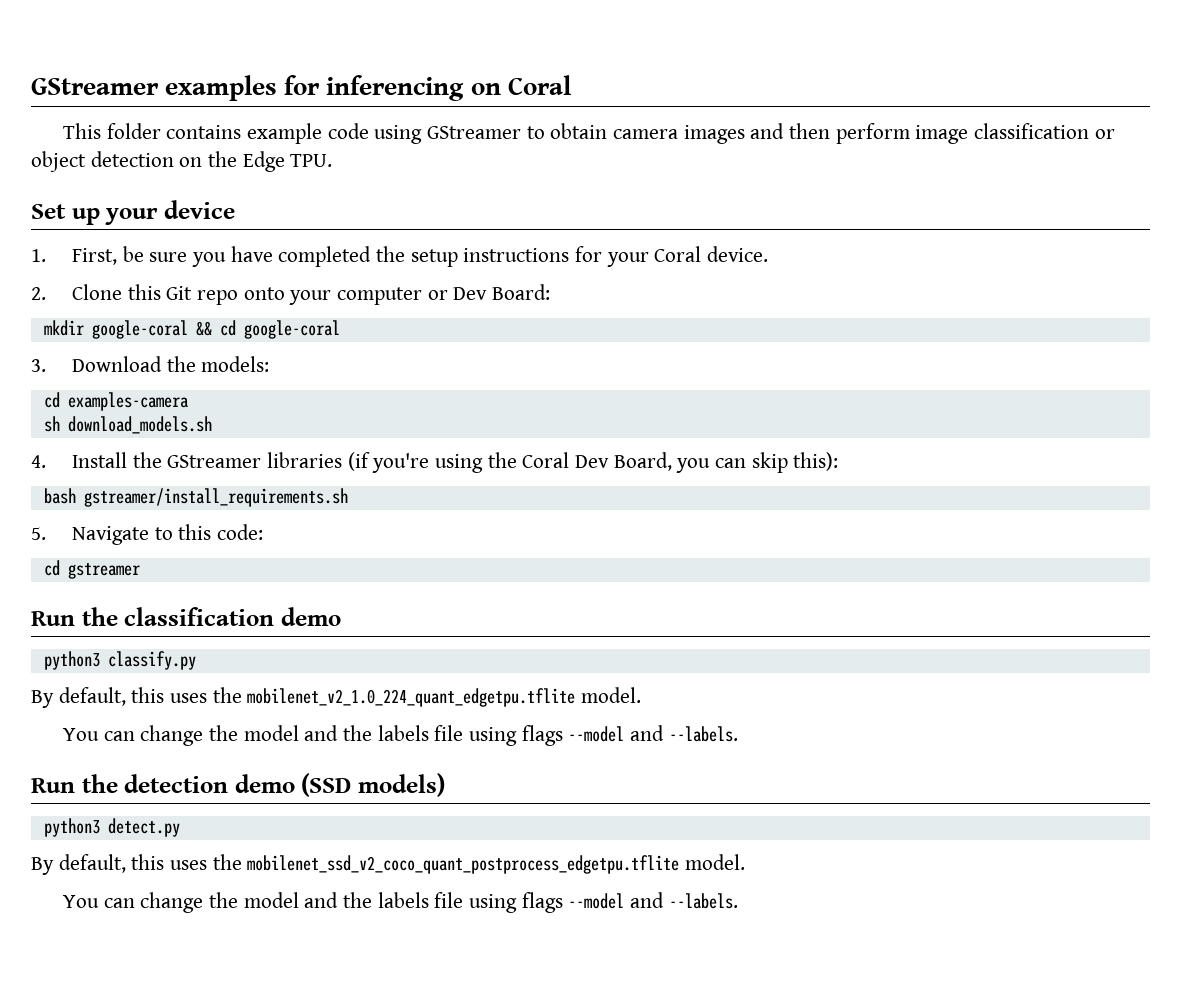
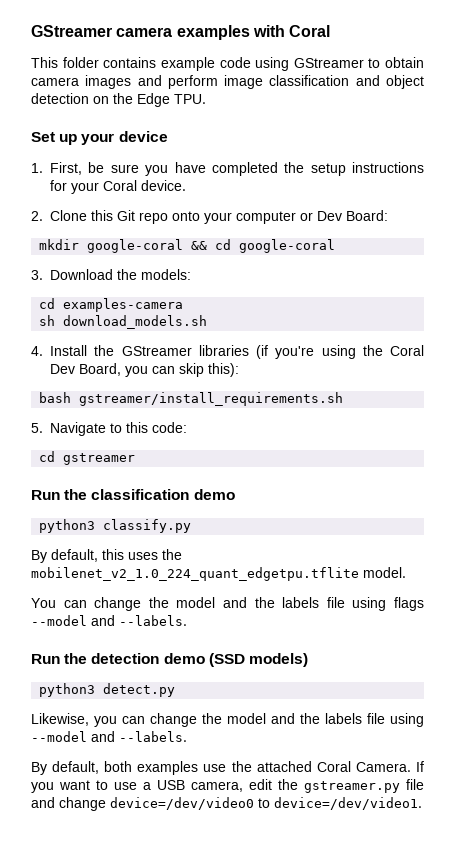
[31,75,501,101] GStreamer examples for inferencing on -> [31,25,285,40] GStreamer camera examples with
[788,123,830,139] then -> (162, 80) none
[1094,129,1115,139] or -> [355,75,380,86] and
[31,854,746,875] [62,892,738,913] By default, this uses the mobilenet_ssd_v2_coco_quant_postprocess_edgetpu.tflite model. // You can change the model and the labels file using flags --model and --labels. -> [31,713,424,727] [31,731,187,742] [31,761,424,775] [31,779,424,793] [31,797,422,811] Likewise, you can change the model and the labels file using --model and --labels. // By default, both examples use the attached Coral Camera. If you want to use a USB camera, edit the gstreamer.py file and change device=/dev/video0 to device=/dev/video1.

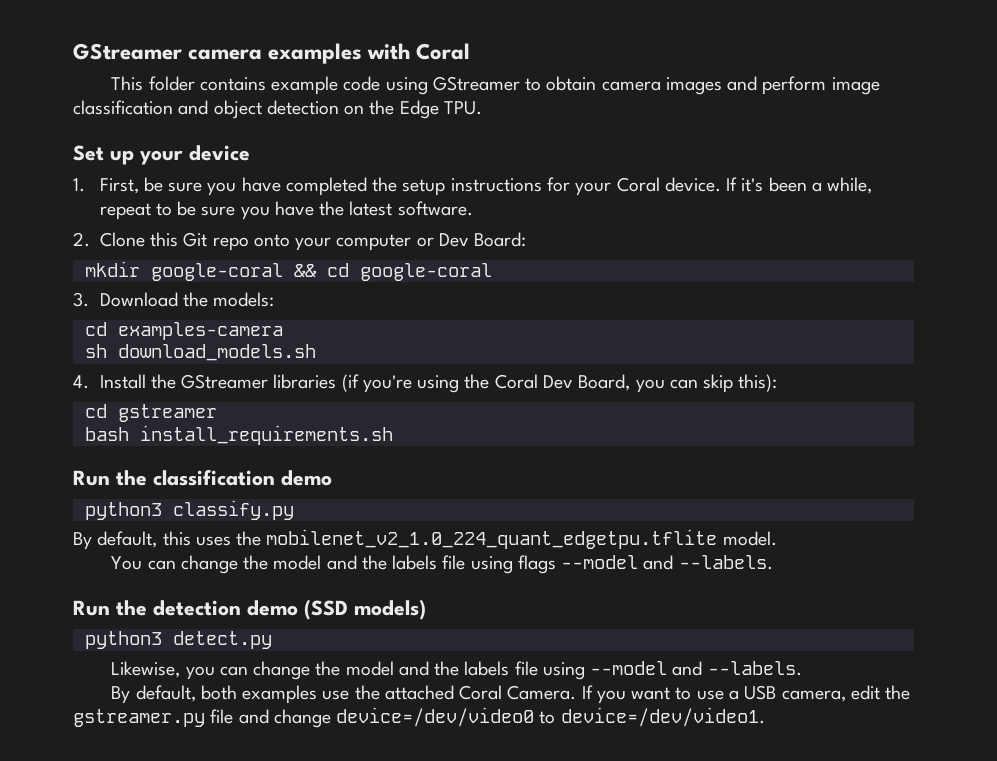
(186, 185) none -> [726,177,873,194] [99,201,473,220] If it's been a while, repeat to be sure you have the latest software.
[39,392,344,406] [31,422,187,436] // bash gstreamer/install_requirements.sh // 5. Navigate to this code: -> (778, 383) none
(136, 459) none -> [84,425,393,445] // bash install_requirements.sh

